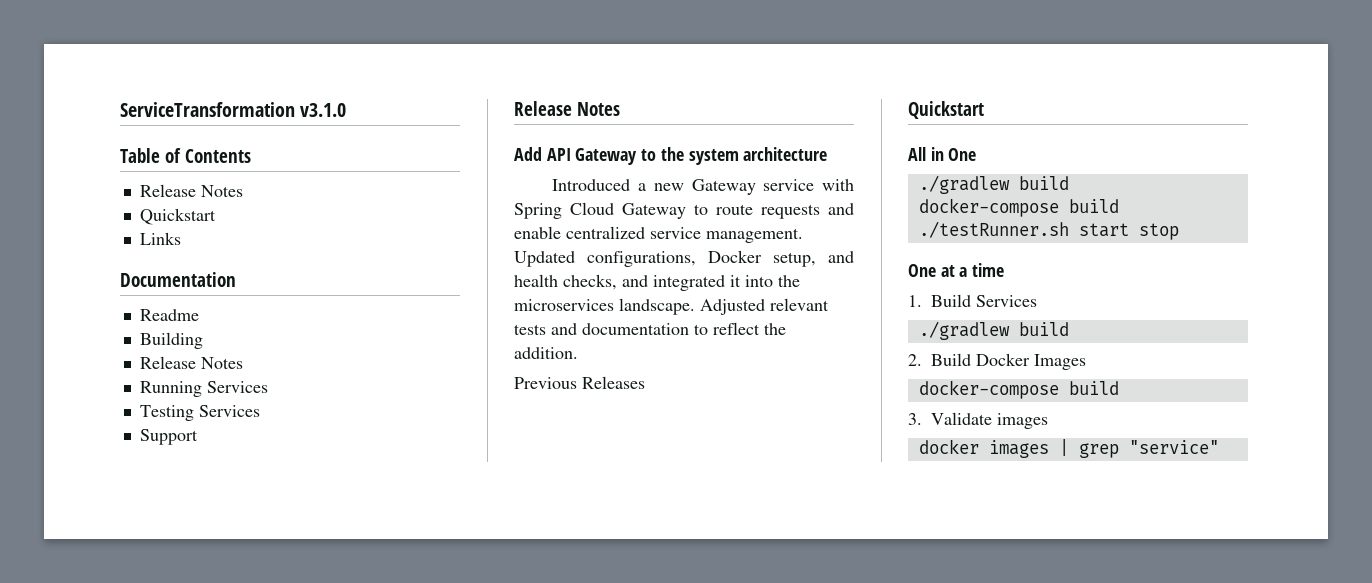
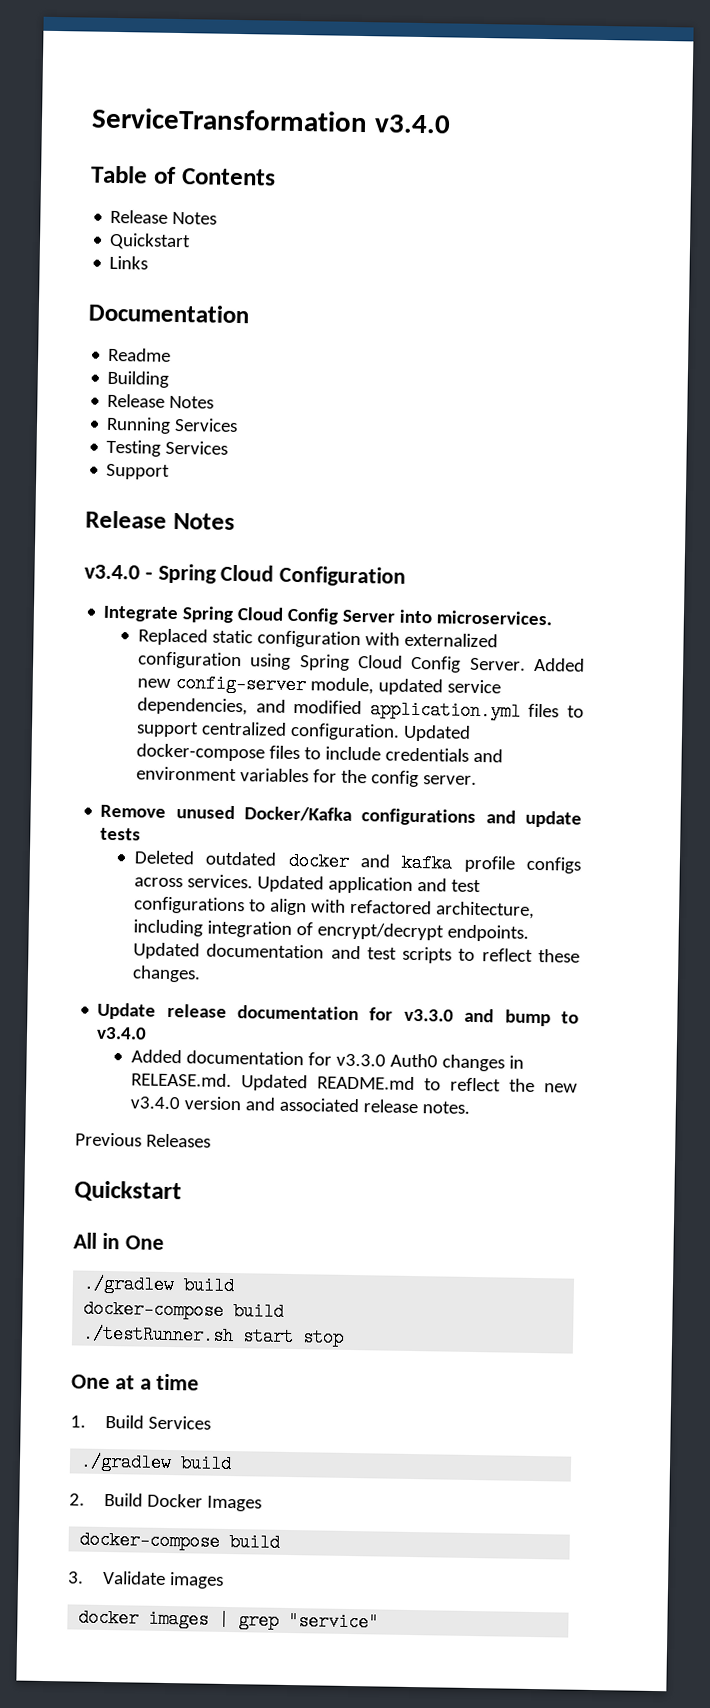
[300,103,347,117] v3.1.0 -> [373,114,451,134] v3.4.0
[514,147,828,165] [552,179,854,195] [514,202,854,219] [514,226,803,243] [514,250,854,267] [514,274,800,291] [514,298,829,315] [514,322,786,335] [514,347,578,359] Add API Gateway to the system architecture // Introduced a new Gateway service with Spring Cloud Gateway to route requests and enable centralized service management. Updated configurations, Docker setup, and health checks, and integrated it into the microservices landscape. Adjusted relevant tests and documentation to reflect the addition. -> [84,563,407,587] [103,605,553,626] [137,628,498,649] [137,651,585,673] [136,674,501,696] [136,697,584,721] [135,721,471,742] [135,743,503,763] [135,766,477,788] [100,804,582,828] [100,827,142,841] [133,850,581,874] [133,874,481,894] [133,896,535,919] [132,919,529,942] [132,942,580,964] [131,965,201,983] [97,1002,579,1027] [96,1026,148,1040] [130,1049,524,1072] [130,1072,578,1093] [129,1096,470,1114] v3.4.0 - Spring Cloud Configuration // Integrate Spring Cloud Config Server into microservices. // Replaced static configuration with externalized configuration using Spring Cloud Config Server. Added new config-server module, updated service dependencies, and modified application.yml files to support centralized configuration. Updated docker-compose files to include credentials and environment variables for the config server. // Remove unused Docker/Kafka configurations and update tests // Deleted outdated docker and kafka profile configs across services. Updated application and test configurations to align with refactored architecture, including integration of encrypt/decrypt endpoints. Updated documentation and test scripts to reflect these changes. // Update release documentation for v3.3.0 and bump to v3.4.0 // Added documentation for v3.3.0 Auth0 changes in RELEASE.md. Updated README.md to reflect the new v3.4.0 version and associated release notes.

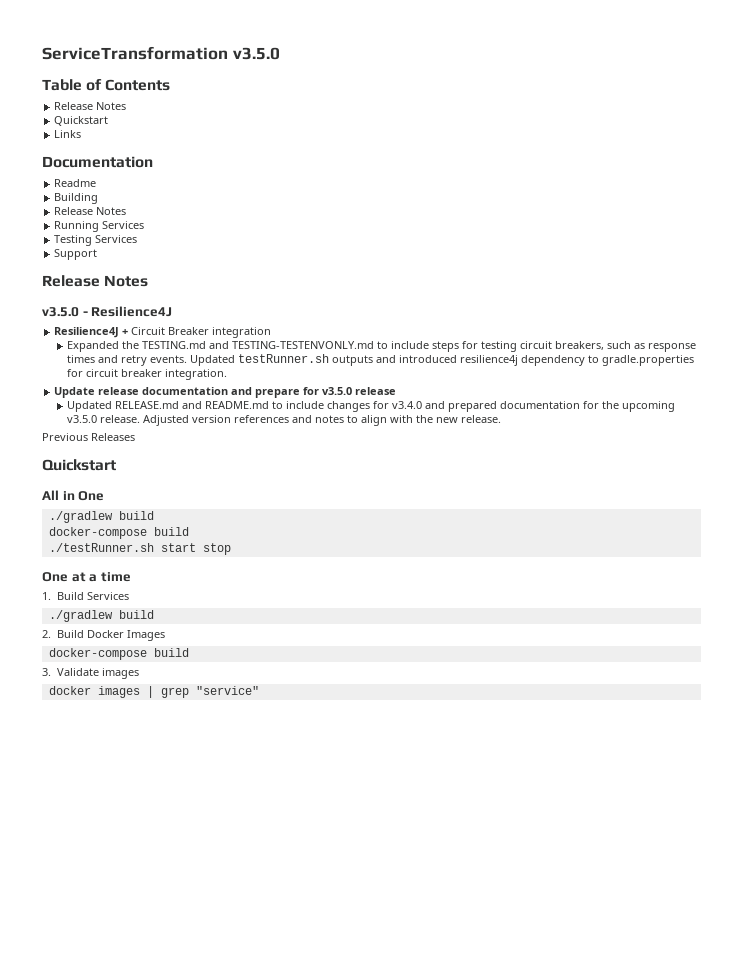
[373,114,451,134] v3.4.0 -> [232,47,280,60] v3.5.0
[84,563,407,587] [103,605,553,626] [137,628,498,649] [137,651,585,673] [136,674,501,696] [136,697,584,721] [135,721,471,742] [135,743,503,763] [135,766,477,788] [100,804,582,828] [100,827,142,841] [133,850,581,874] [133,874,481,894] [133,896,535,919] [132,919,529,942] [132,942,580,964] [131,965,201,983] [97,1002,579,1027] [96,1026,148,1040] [130,1049,524,1072] [130,1072,578,1093] [129,1096,470,1114] v3.4.0 - Spring Cloud Configuration // Integrate Spring Cloud Config Server into microservices. // Replaced static configuration with externalized configuration using Spring Cloud Config Server. Added new config-server module, updated service dependencies, and modified application.yml files to support centralized configuration. Updated docker-compose files to include credentials and environment variables for the config server. // Remove unused Docker/Kafka configurations and update tests // Deleted outdated docker and kafka profile configs across services. Updated application and test configurations to align with refactored architecture, including integration of encrypt/decrypt endpoints. Updated documentation and test scripts to reflect these changes. // Update release documentation for v3.3.0 and bump to v3.4.0 // Added documentation for v3.3.0 Auth0 changes in RELEASE.md. Updated README.md to reflect the new v3.4.0 version and associated release notes. -> [42,306,173,317] [54,327,272,338] [66,341,696,352] [66,354,694,366] [66,369,227,380] [54,387,397,398] [66,401,675,412] [66,415,501,426] v3.5.0 - Resilience4J // Resilience4J + Circuit Breaker integration // Expanded the TESTING.md and TESTING-TESTENVONLY.md to include steps for testing circuit breakers, such as response times and retry events. Updated testRunner.sh outputs and introduced resilience4j dependency to gradle.properties for circuit breaker integration. // Update release documentation and prepare for v3.5.0 release // Updated RELEASE.md and README.md to include changes for v3.4.0 and prepared documentation for the upcoming v3.5.0 release. Adjusted version references and notes to align with the new release.

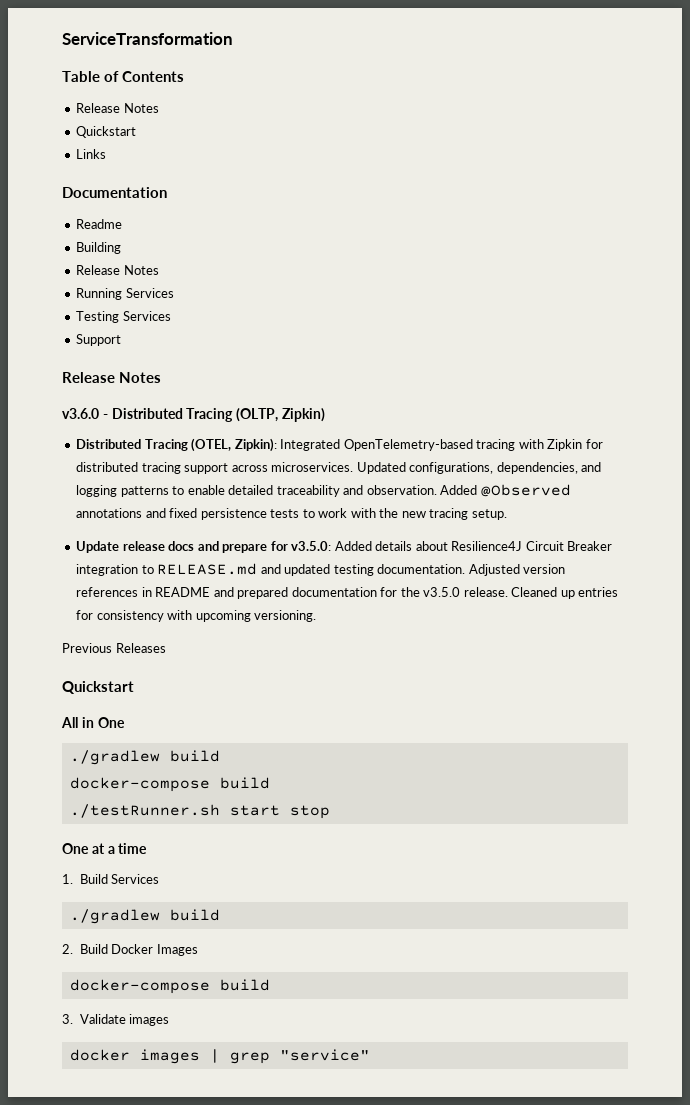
[232,47,280,60] v3.5.0 -> (233, 38) none
[42,306,173,317] [54,327,129,338] v3.5.0 - Resilience4J // Resilience4J + -> [62,408,325,422] [76,438,603,452] [76,462,602,474] [76,484,571,497] [76,508,507,520] [76,541,523,553] v3.6.0 - Distributed Tracing (OLTP, Zipkin) // Distributed Tracing (OTEL, Zipkin): Integrated OpenTelemetry-based tracing with Zipkin for distributed tracing support across microservices. Updated configurations, dependencies, and logging patterns to enable detailed traceability and observation. Added @Observed annotations and fixed persistence tests to work with the new tracing setup. // Update release docs and prepare for v3.5.0: Added details about Resilience4J
[66,341,696,352] [66,354,694,366] [66,369,227,380] [54,387,397,398] [66,401,422,412] // Expanded the TESTING.md and TESTING-TESTENVONLY.md to include steps for testing circuit breakers, such as response times and retry events. Updated testRunner.sh outputs and introduced resilience4j dependency to gradle.properties for circuit breaker integration. // Update release documentation and prepare for v3.5.0 release // Updated RELEASE.md and README.md to include changes for v3.4.0 -> [141,563,566,576] [76,587,211,597] to RELEASE.md and updated testing documentation. Adjusted version references in README
[621,401,675,412] upcoming -> (420, 592) none
[142,415,501,426] Adjusted version references and notes to align with the new release. -> [511,587,619,599] [76,610,317,622] Cleaned up entries for consistency with upcoming versioning.

